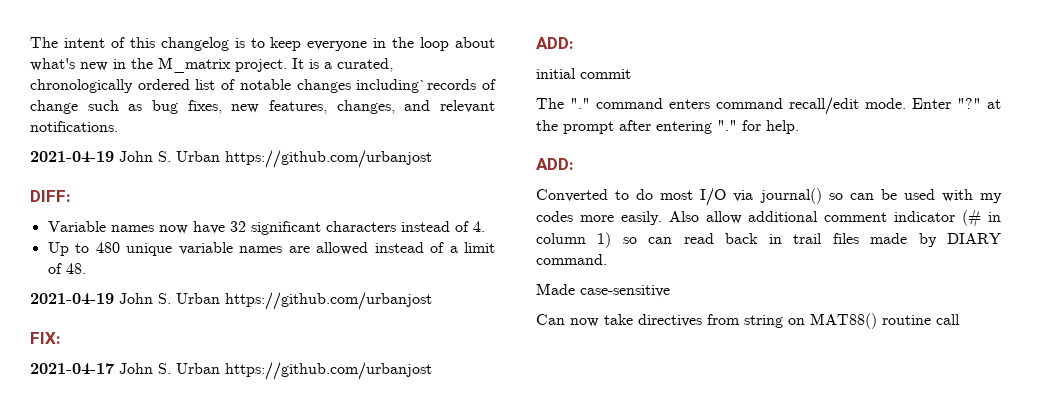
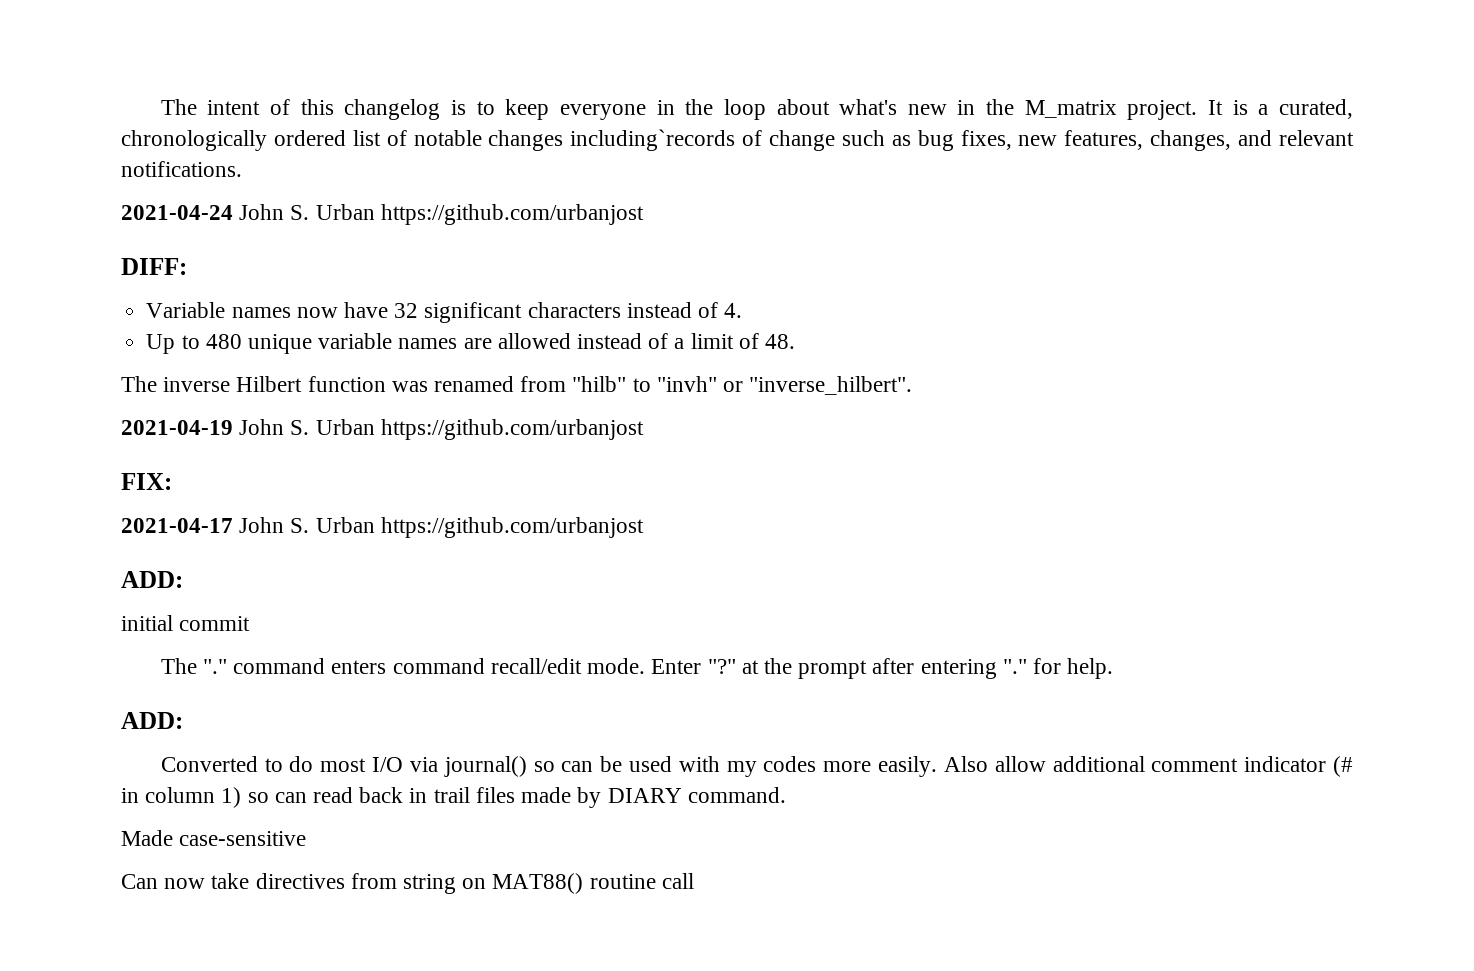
[30,151,114,163] 2021-04-19 -> [121,205,233,220] 2021-04-24
(86, 268) none -> [121,376,913,395] // The inverse Hilbert function was renamed from "hilb" to "invh" or "inverse_hilbert".

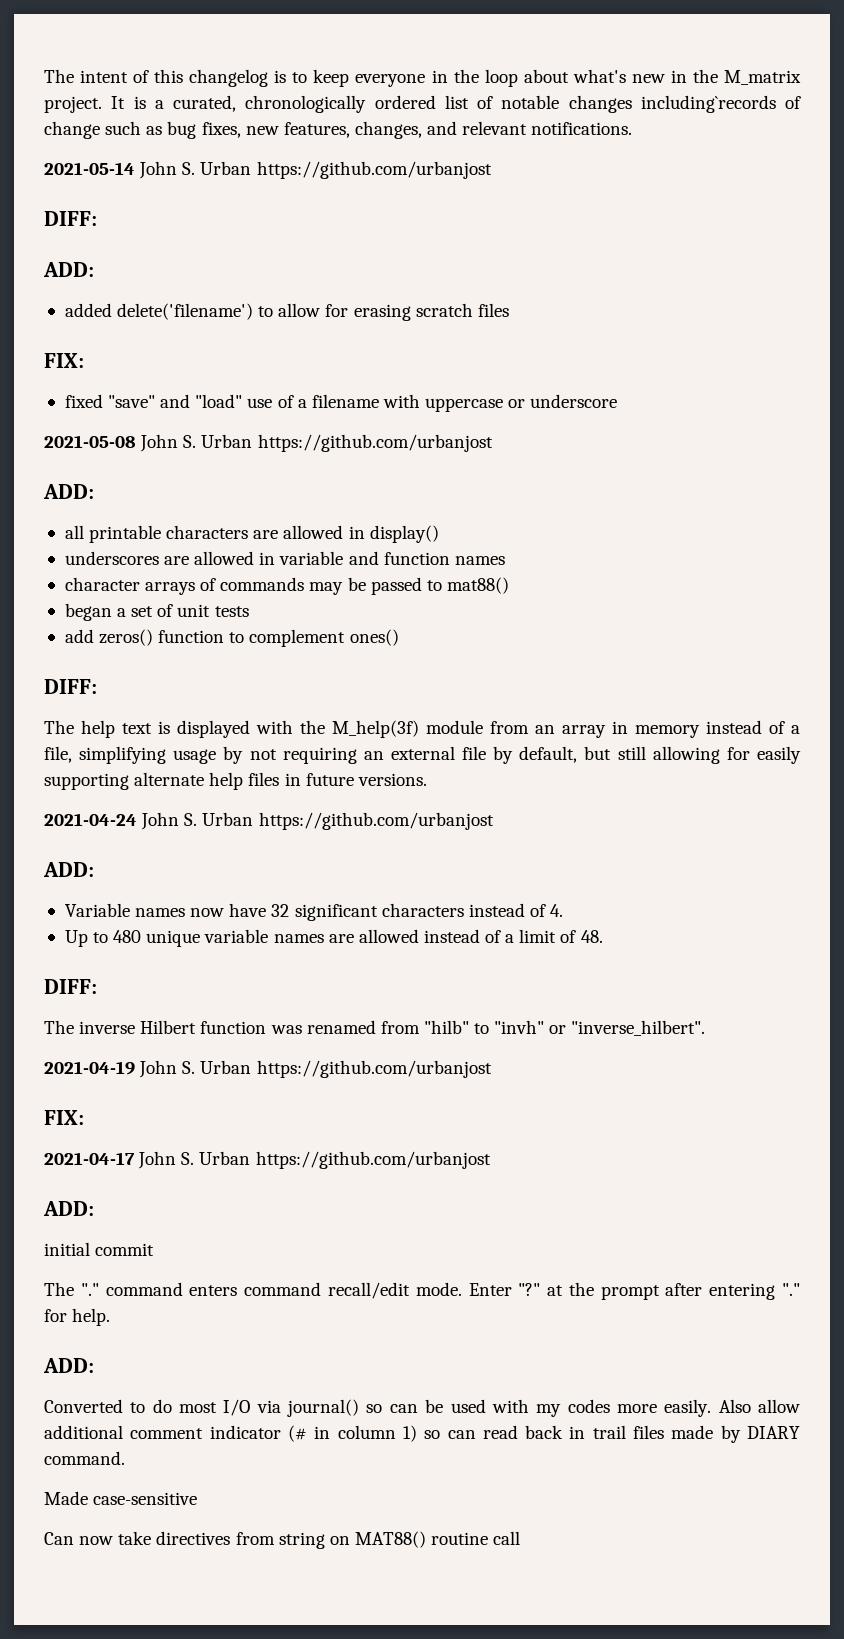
(242, 169) none -> [44,161,492,179] [44,211,97,226] [43,262,94,277] [64,303,509,321] [44,353,84,368] [64,394,618,412] [44,434,493,452] [43,484,94,499] [64,525,439,543] [64,551,505,565] [64,577,509,595] [64,603,249,621] [64,629,399,647] [44,679,97,694] [44,720,800,738] [44,746,801,764] [44,772,427,790] // 2021-05-14 John S. Urban https://github.com/urbanjost // DIFF: // ADD: // added delete('filename') to allow for erasing scratch files // FIX: // fixed "save" and "load" use of a filename with uppercase or underscore // 2021-05-08 John S. Urban https://github.com/urbanjost // ADD: // all printable characters are allowed in display() // underscores are allowed in variable and function names // character arrays of commands may be passed to mat88() // began a set of unit tests // add zeros() function to complement ones() // DIFF: // The help text is displayed with the M_help(3f) module from an array in memory instead of a file, simplifying usage by not requiring an external file by default, but still allowing for easily supporting alternate help files in future versions.
[121,258,187,275] DIFF: -> [43,862,94,877] ADD:
(796, 341) none -> [44,979,97,994] // DIFF:

